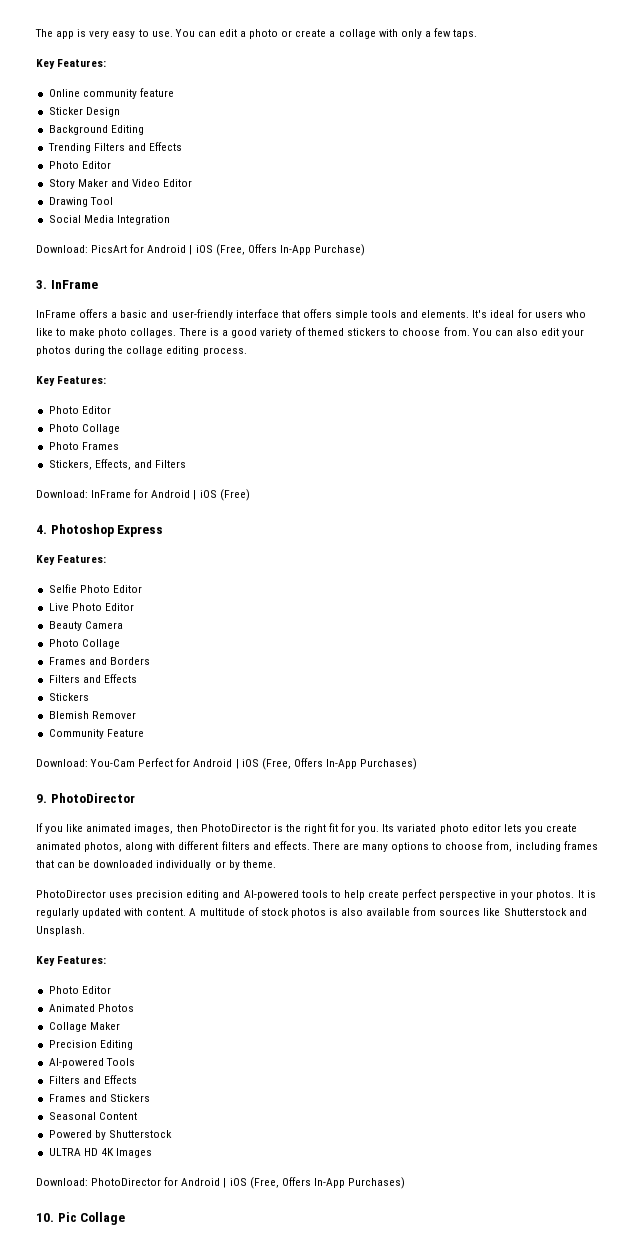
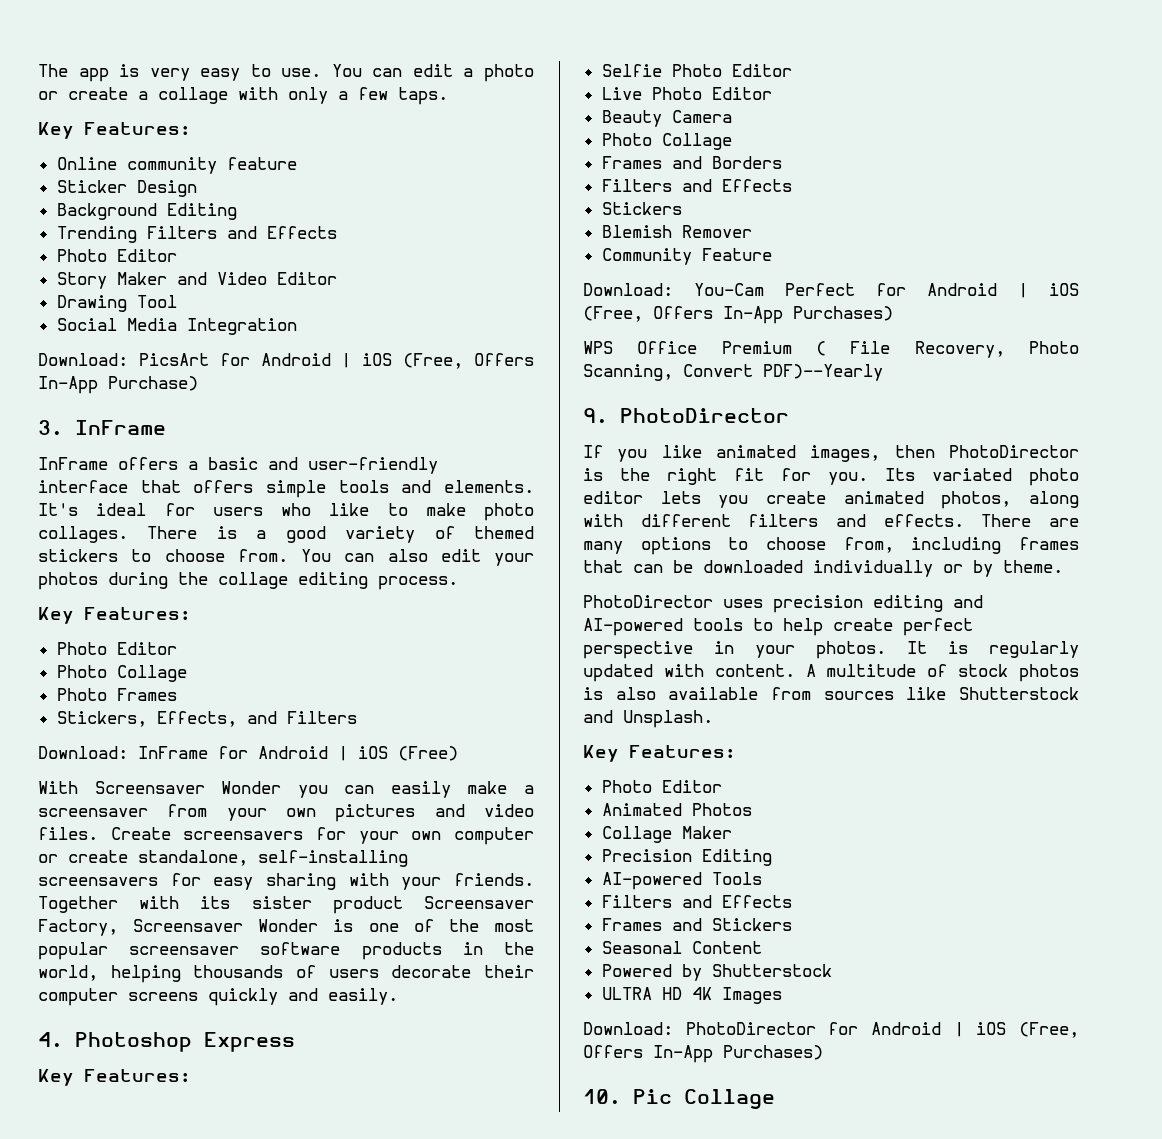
(250, 495) none -> [38,781,534,798] [38,804,534,822] [38,827,535,845] [38,850,408,867] [38,873,534,890] [38,896,534,914] [38,919,535,936] [38,942,534,960] [38,965,534,983] [38,988,398,1006] // With Screensaver Wonder you can easily make a screensaver from your own pictures and video files. Create screensavers for your own computer or create standalone, self-installing screensavers for easy sharing with your friends. Together with its sister product Screensaver Factory, Screensaver Wonder is one of the most popular screensaver software products in the world, helping thousands of users decorate their computer screens quickly and easily.
(418, 764) none -> [583,341,1079,358] [583,364,883,381] // WPS Office Premium ( File Recovery, Photo Scanning, Convert PDF)--Yearly

